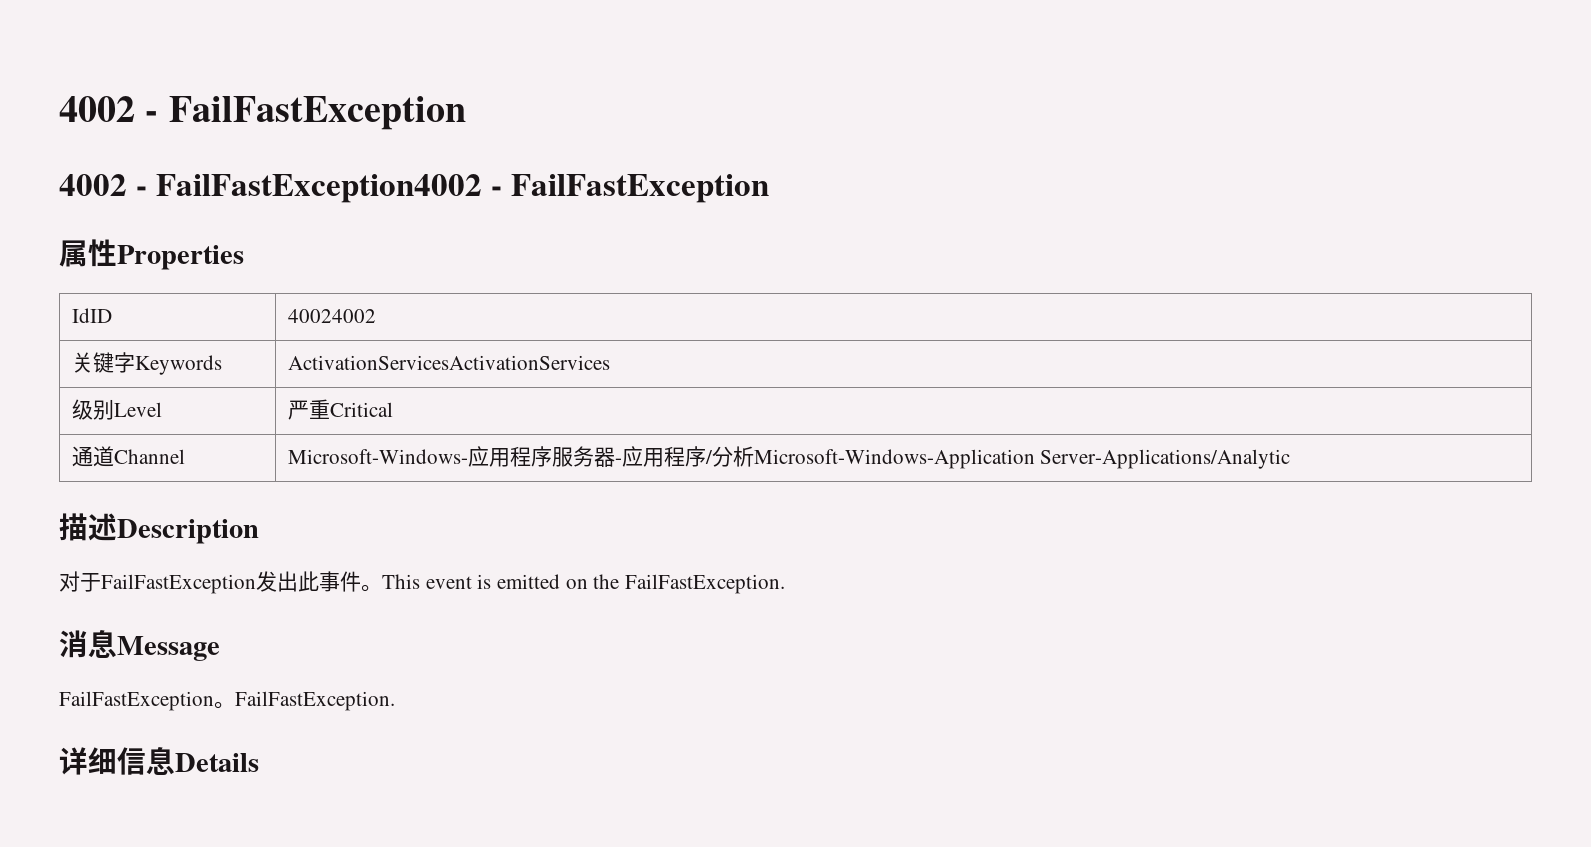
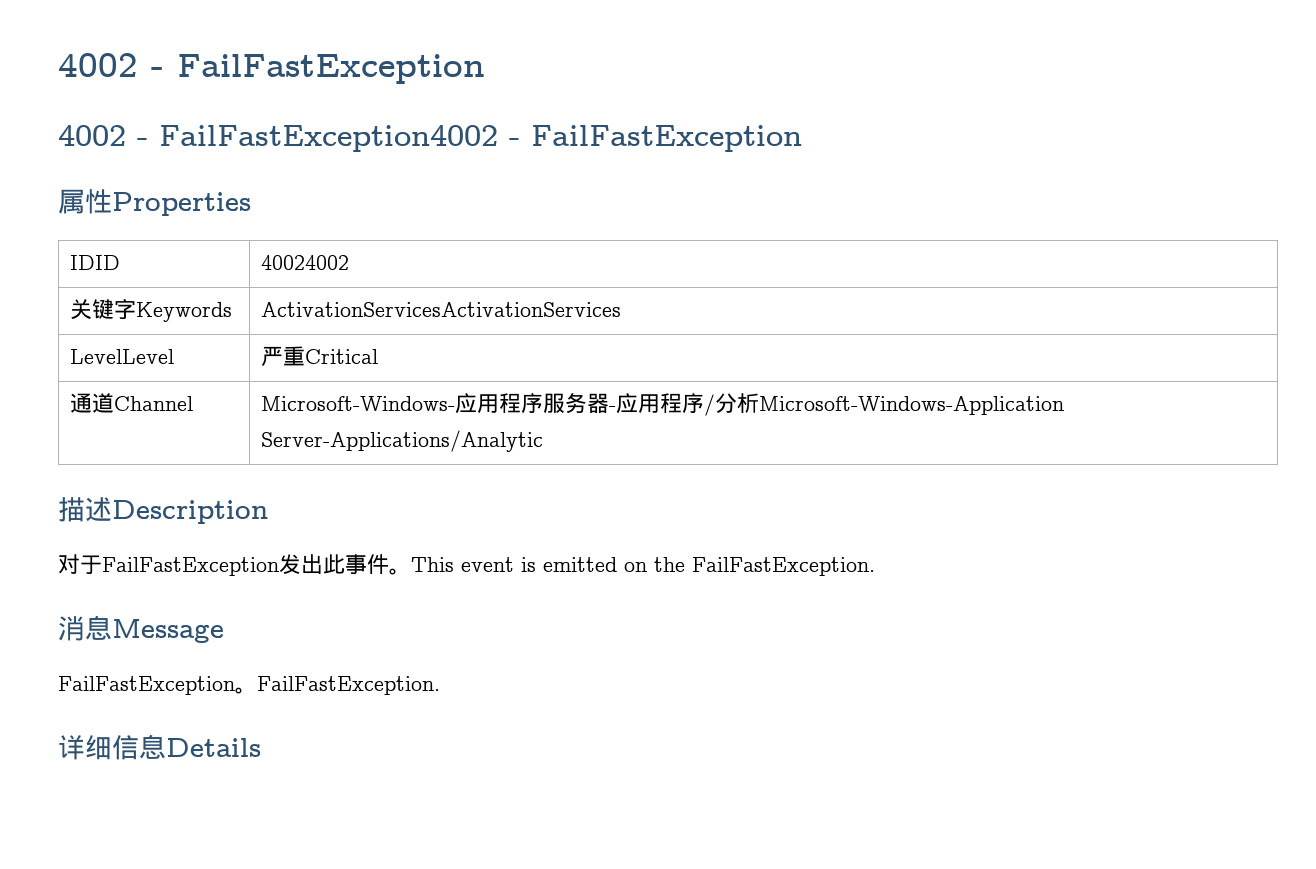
[71,308,112,323] IdID -> [70,255,121,270] IDID
[71,399,162,420] 级别Level -> [70,349,175,364] LevelLevel

